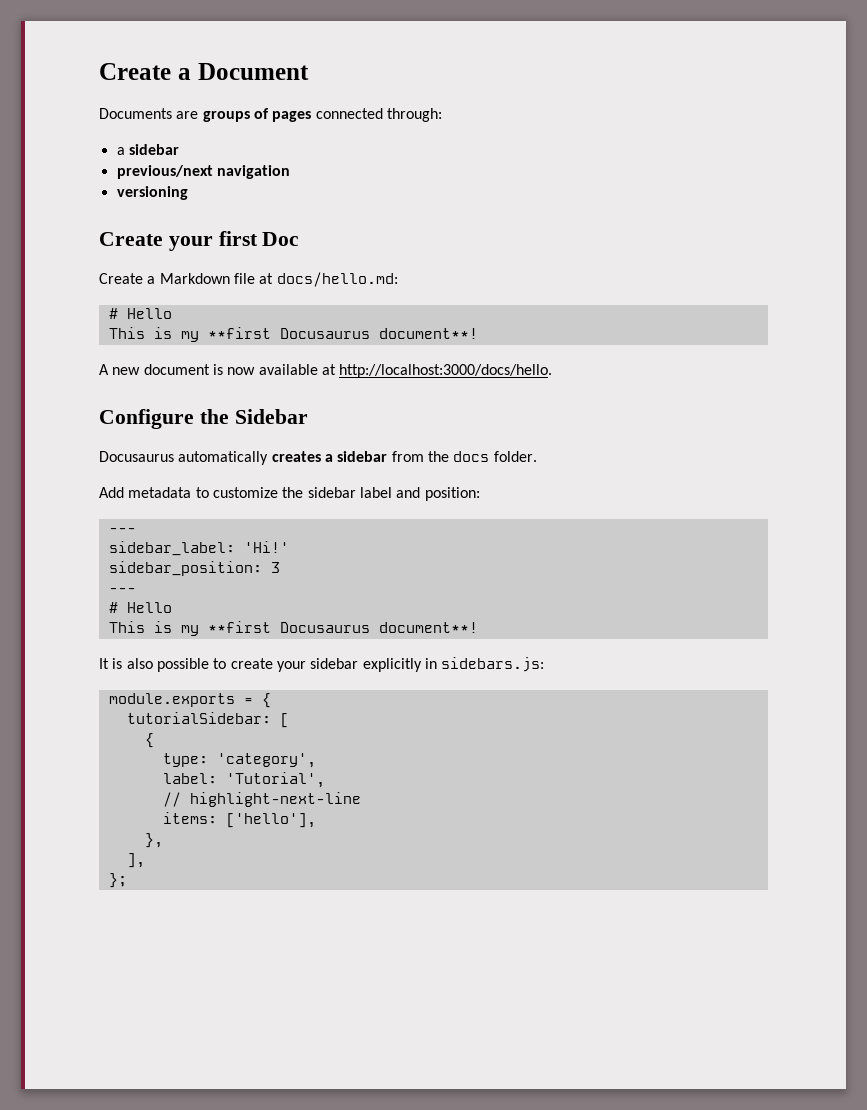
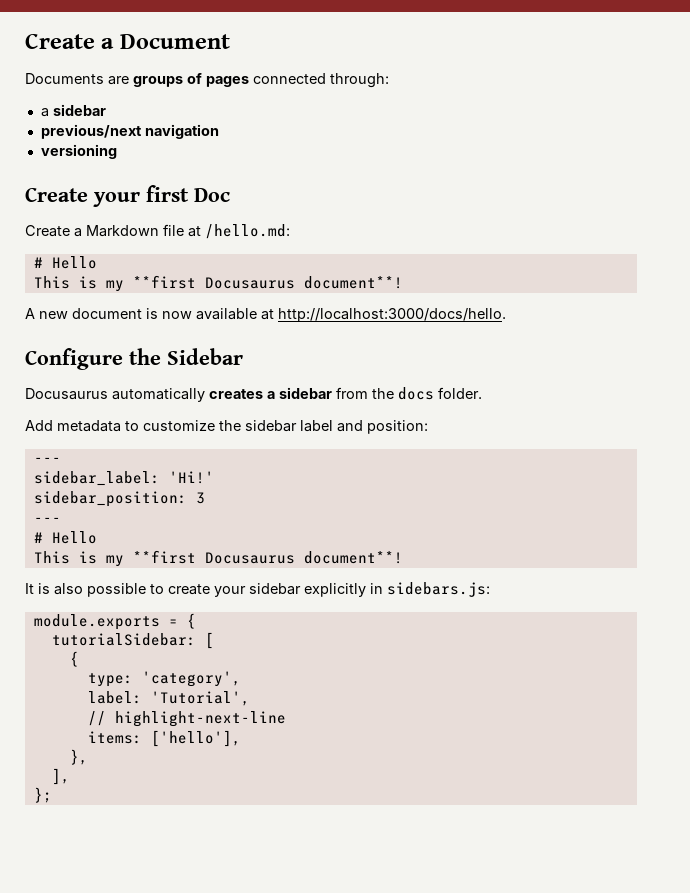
[276,272,398,287] docs/hello.md: -> [205,224,290,239] /hello.md:

